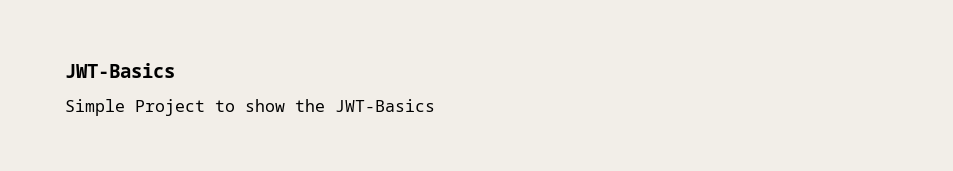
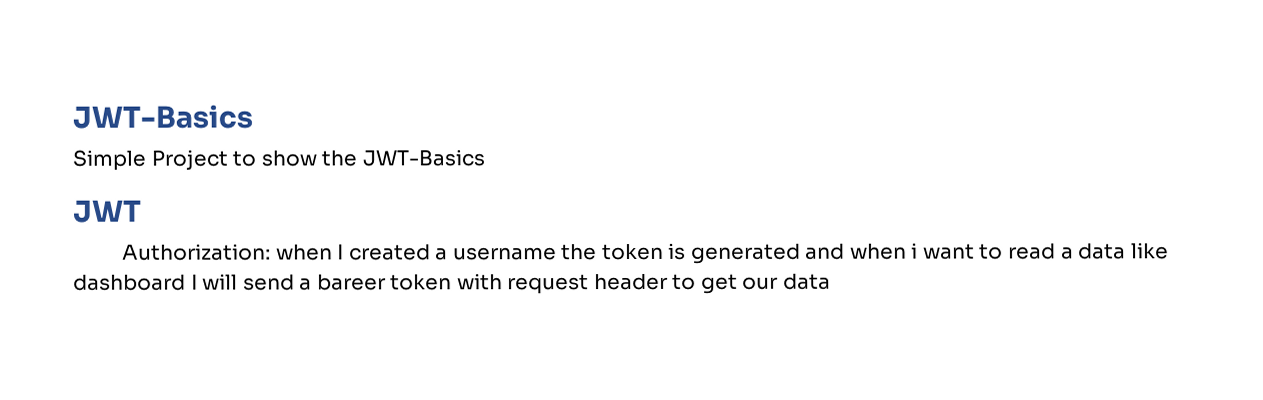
(435, 105) none -> [72,199,142,223] [121,242,1169,264] [73,273,831,295] // JWT // Authorization: when I created a username the token is generated and when i want to read a data like dashboard I will send a bareer token with request header to get our data

